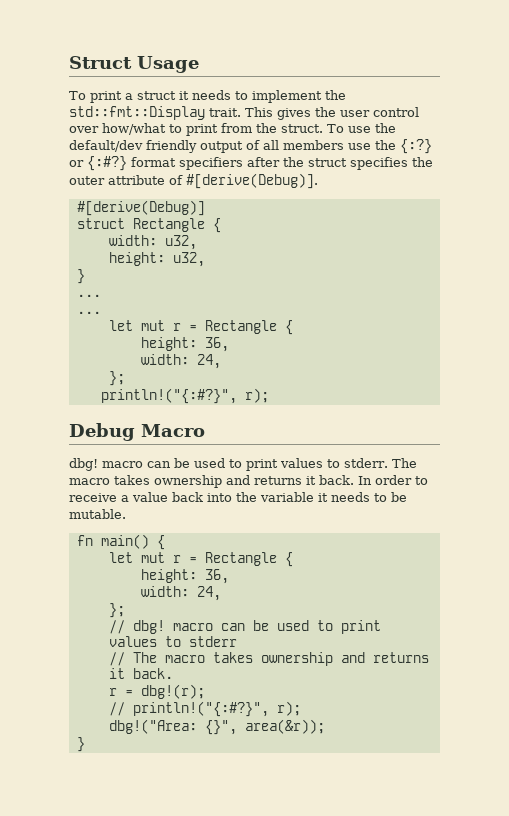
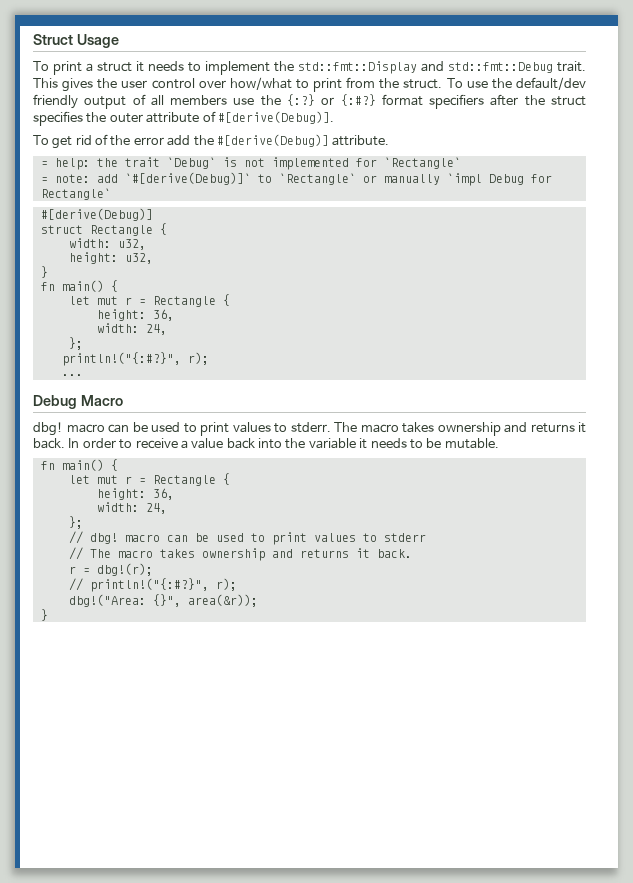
(205, 113) none -> [420,61,553,73] and std::fmt::Debug
(318, 181) none -> [33,134,390,149] [40,157,461,170] [40,172,552,186] [40,188,111,200] // To get rid of the error add the #[derive(Debug)] attribute. // = help: the trait `Debug` is not implemented for `Rectangle` // = note: add `#[derive(Debug)]` to `Rectangle` or manually `impl Debug for Rectangle`
[76,294,101,297] [76,311,101,314] ... // ... -> [40,280,118,292] fn main() {
(269, 395) none -> [61,374,83,376] // ...

